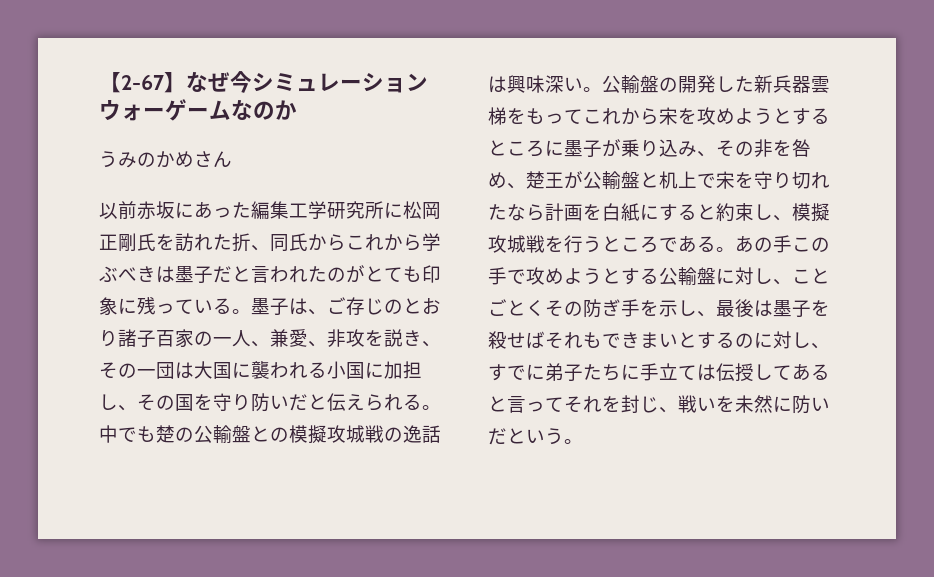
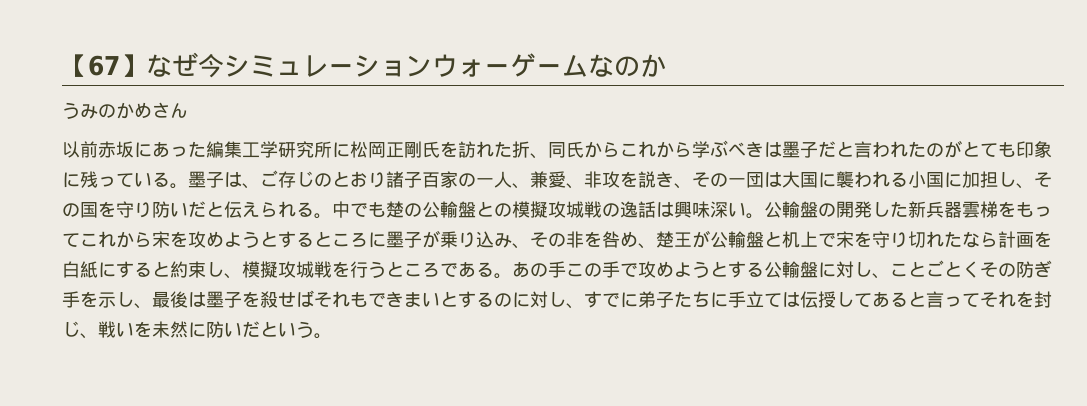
[121,75,164,90] 2-67 -> [88,55,120,76] 67

